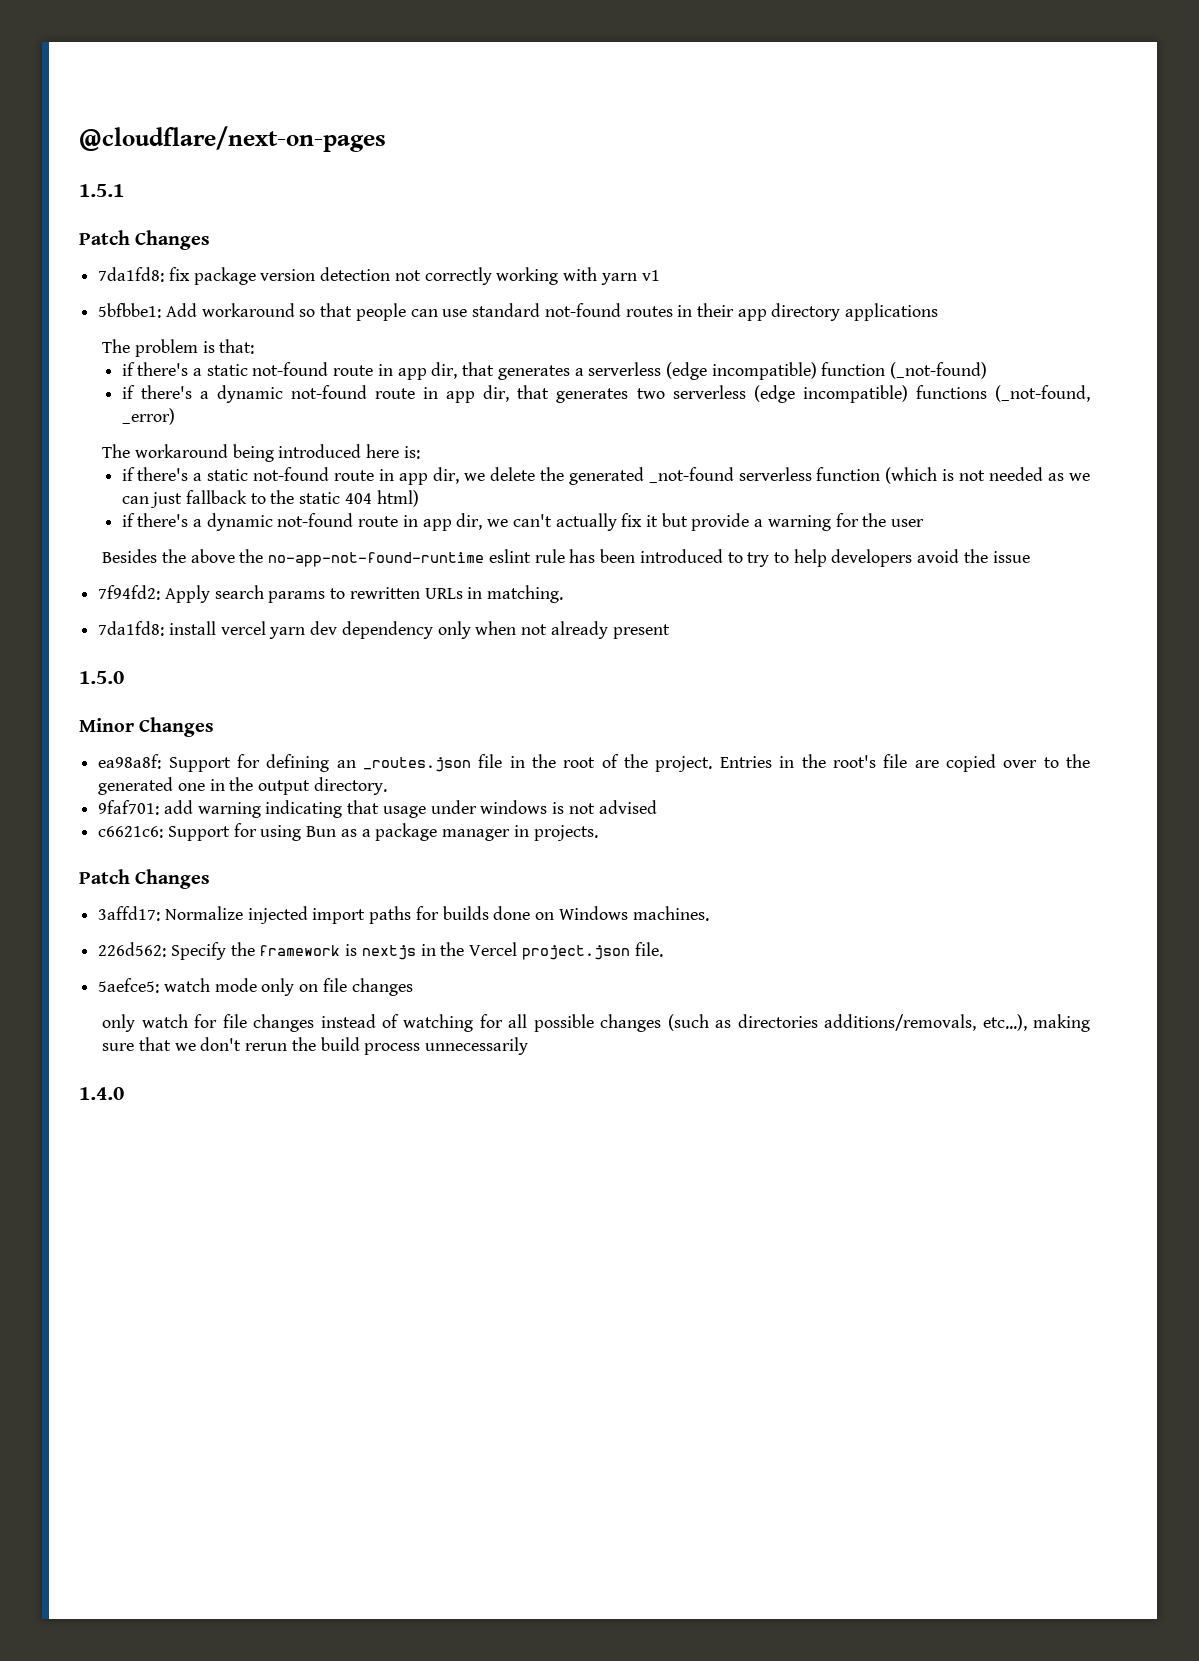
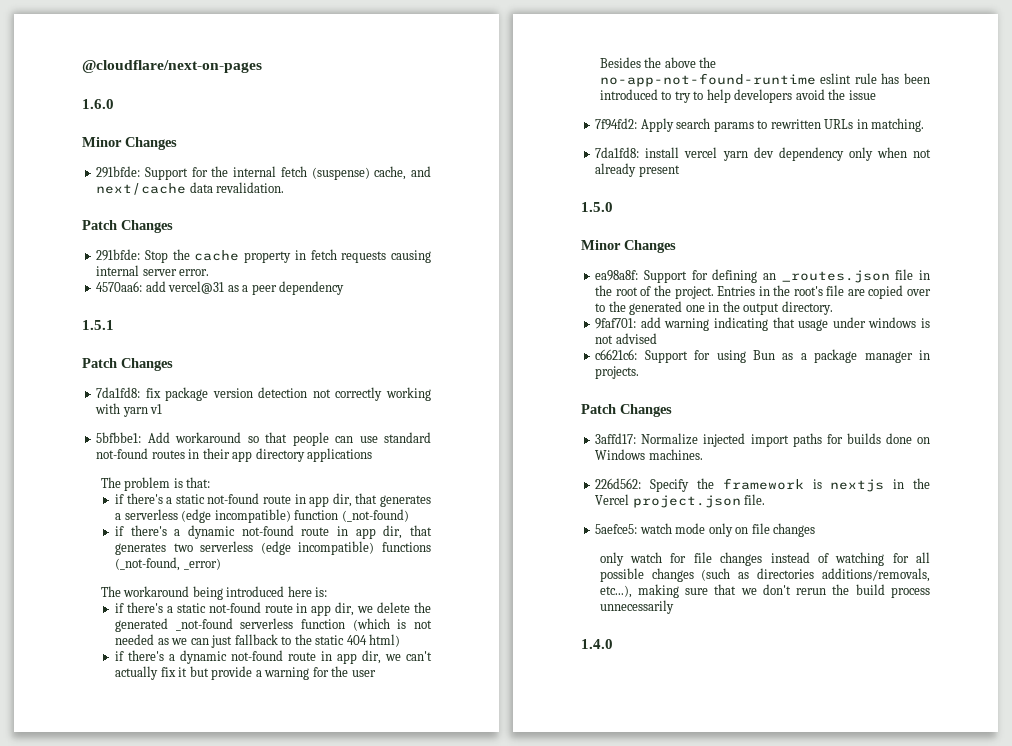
(386, 139) none -> [82,99,114,109] [82,137,177,150] [96,166,431,180] [96,182,285,195] [82,220,173,233] [96,249,431,263] [96,265,210,276] [96,281,345,295] // 1.6.0 // Minor Changes // 291bfde: Support for the internal fetch (suspense) cache, and next/cache data revalidation. // Patch Changes // 291bfde: Stop the cache property in fetch requests causing internal server error. // 4570aa6: add vercel@31 as a peer dependency

